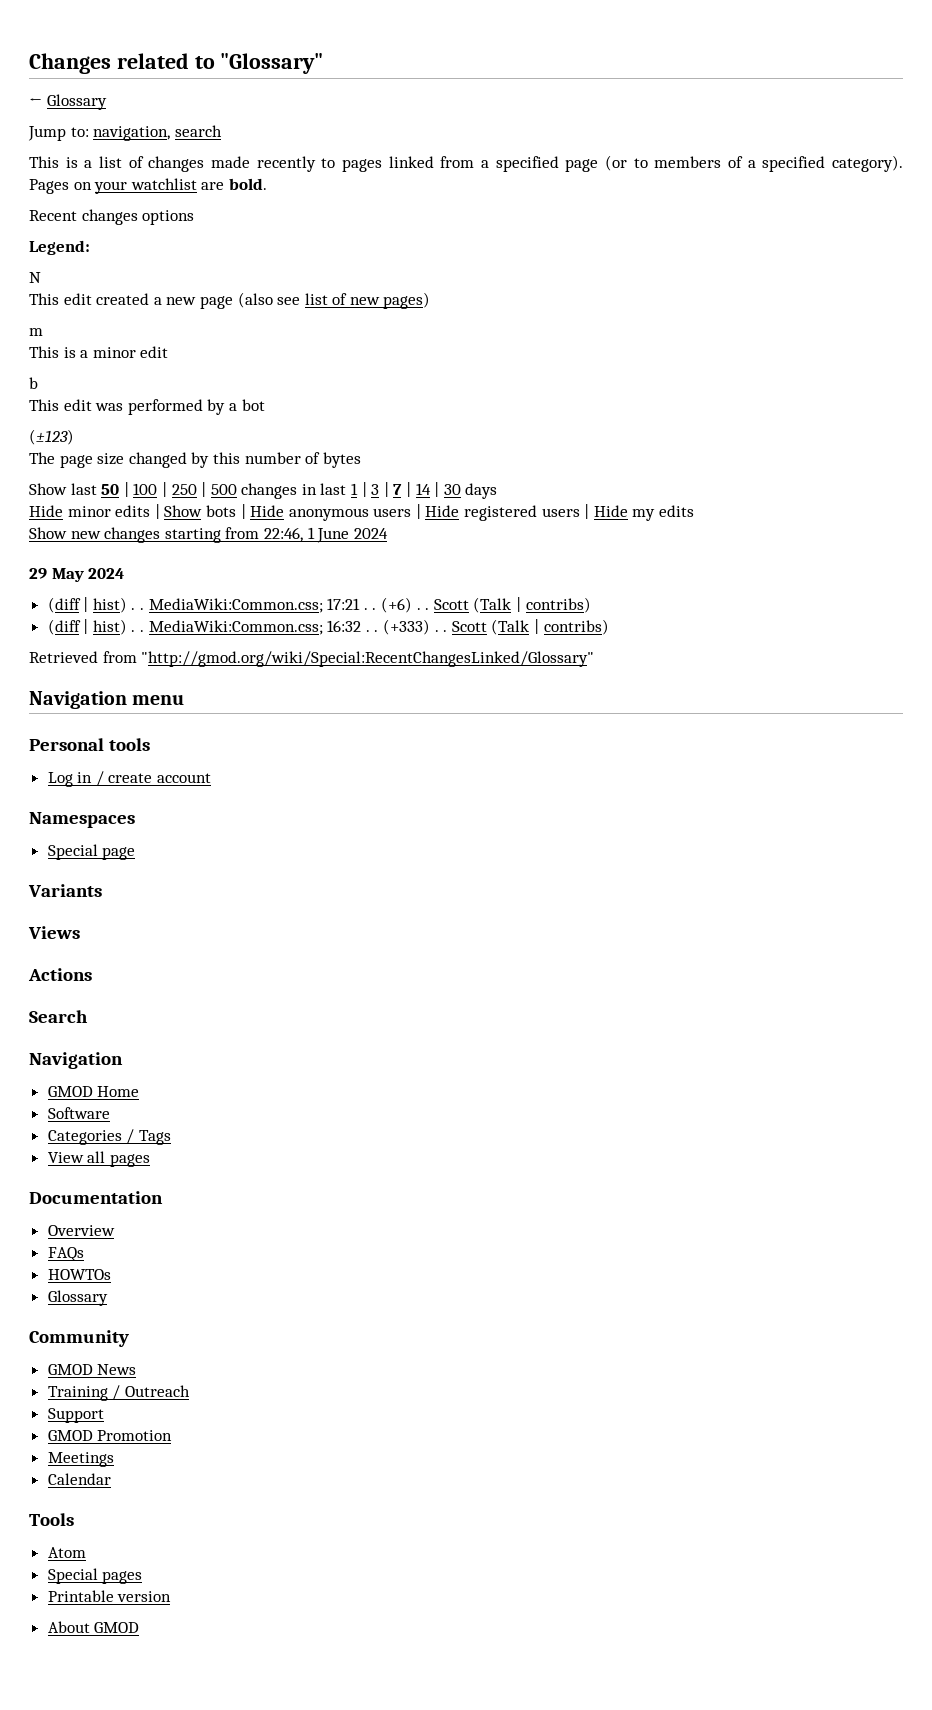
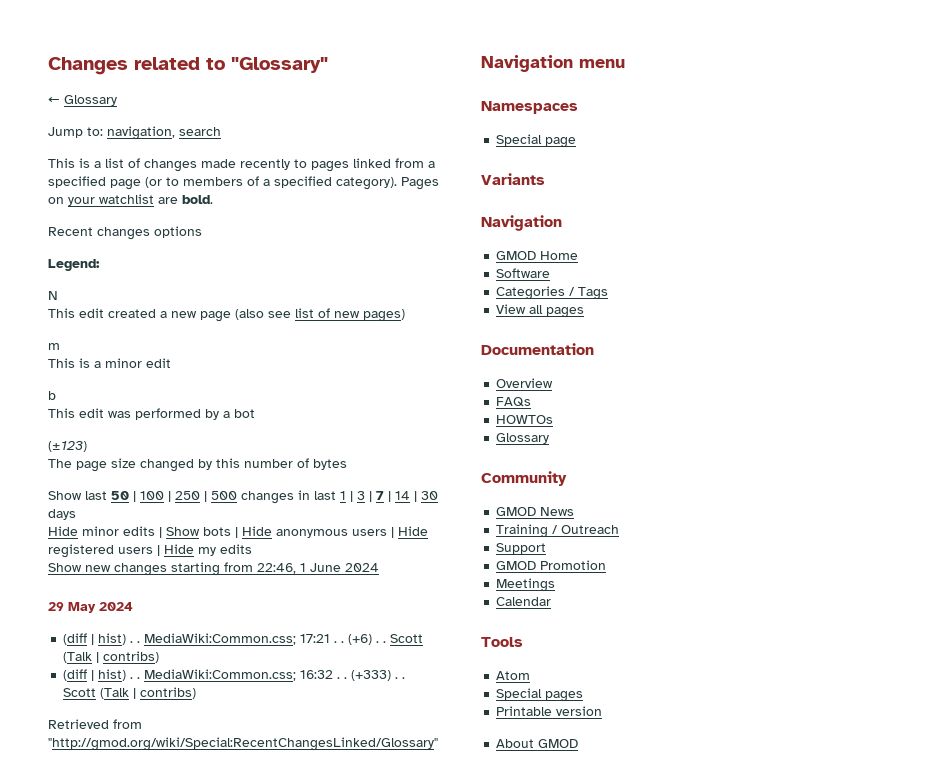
[29,738,150,751] [47,771,212,787] // Personal tools // Log in / create account -> (625, 63) none
[28,926,80,939] [28,968,92,981] [29,1010,88,1023] // Views // Actions // Search -> (545, 179) none

